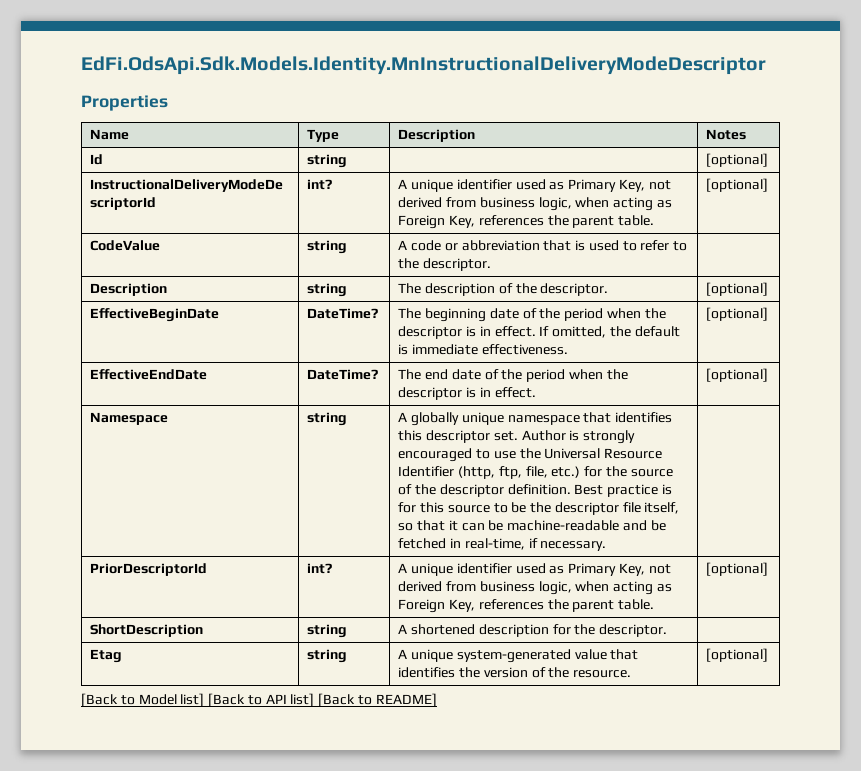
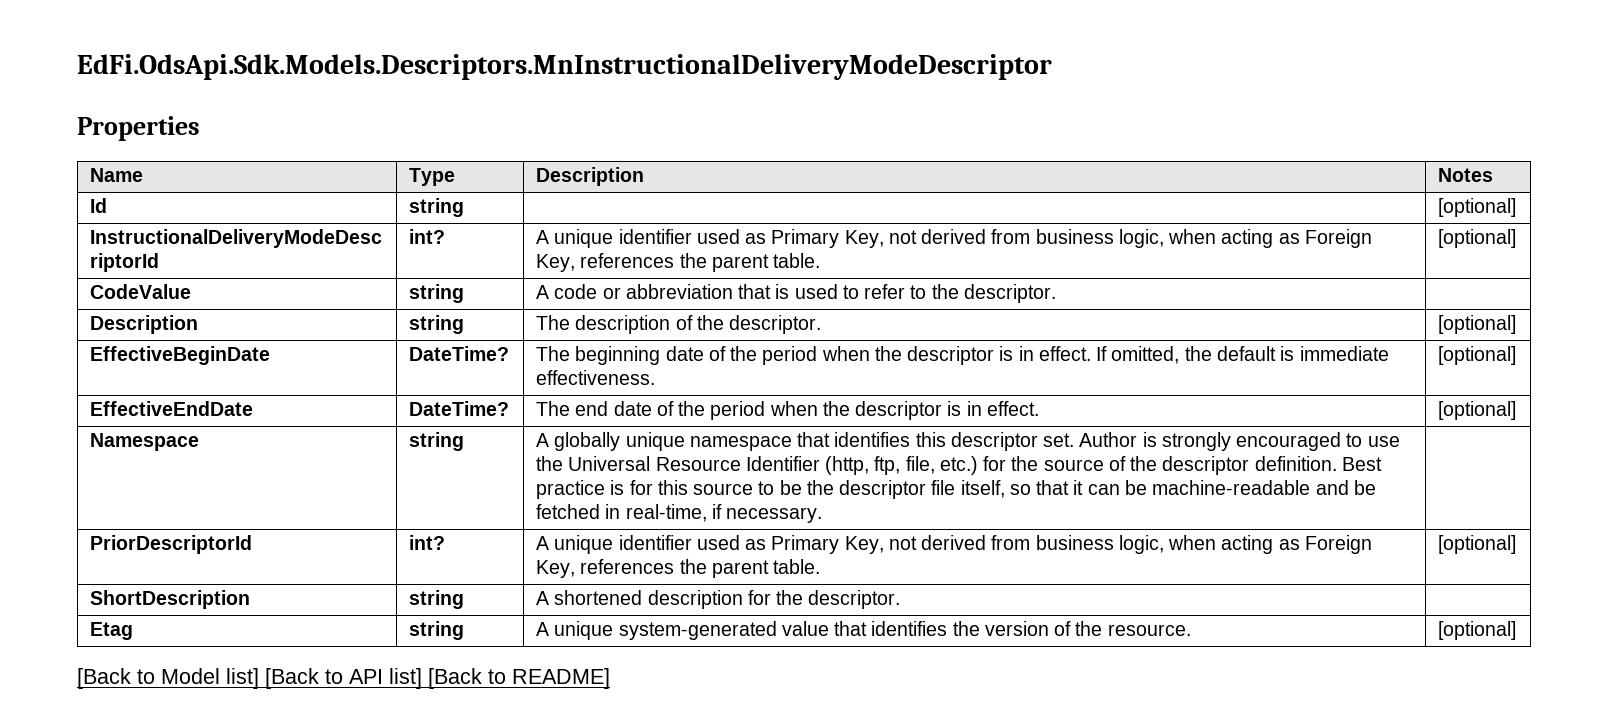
[81,56,766,75] EdFi.OdsApi.Sdk.Models.Identity.MnInstructionalDeliveryModeDescriptor -> [77,54,1052,80] EdFi.OdsApi.Sdk.Models.Descriptors.MnInstructionalDeliveryModeDescriptor

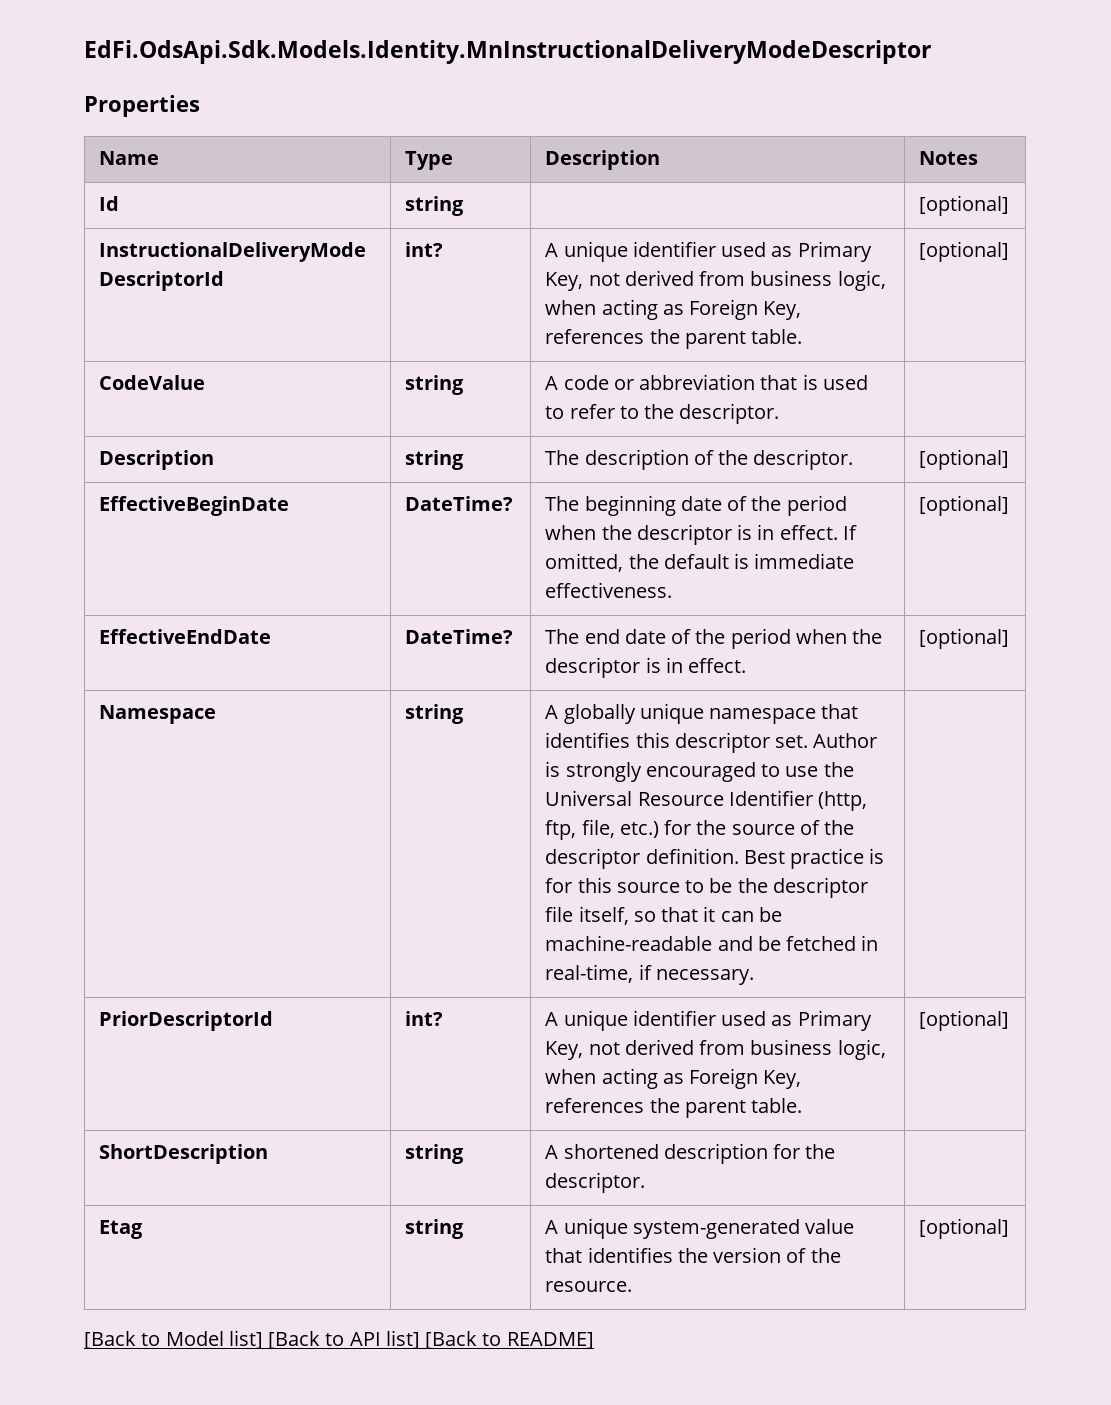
[77,54,1052,80] EdFi.OdsApi.Sdk.Models.Descriptors.MnInstructionalDeliveryModeDescriptor -> [84,40,931,64] EdFi.OdsApi.Sdk.Models.Identity.MnInstructionalDeliveryModeDescriptor

